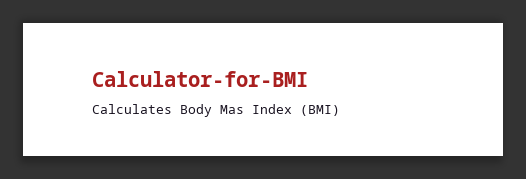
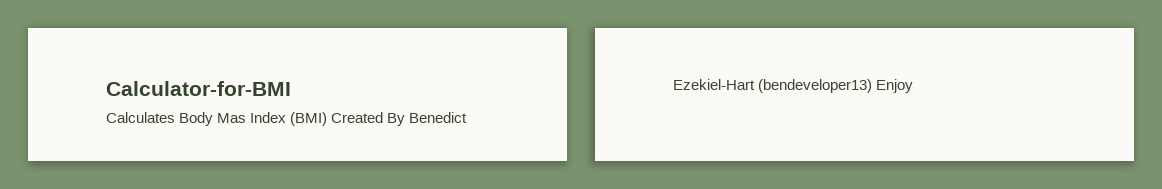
(340, 110) none -> [331,112,468,126] [673,79,914,93] Created By Benedict Ezekiel-Hart (bendeveloper13) Enjoy

